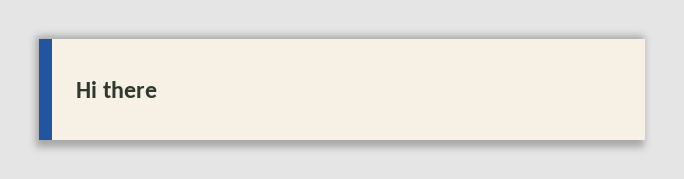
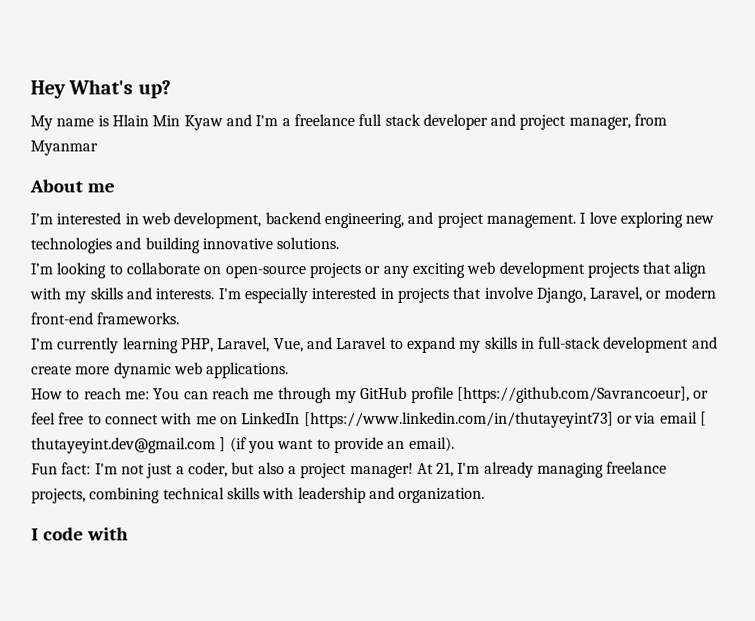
[76,81,158,98] Hi there -> [30,79,171,99] [30,113,668,131] [30,140,98,156] [29,179,115,193] [30,211,715,229] [30,237,340,254] [30,261,707,279] [29,286,716,304] [31,312,181,325] [31,336,718,354] [31,362,290,379] [31,386,710,404] [31,411,707,429] [31,436,455,454] [31,461,668,479] [31,486,486,504] [31,527,129,541] Hey What's up? // My name is Hlain Min Kyaw and I'm a freelance full stack developer and project manager, from Myanmar // About me // I’m interested in web development, backend engineering, and project management. I love exploring new technologies and building innovative solutions. // I’m looking to collaborate on open-source projects or any exciting web development projects that align with my skills and interests. I'm especially interested in projects that involve Django, Laravel, or modern front-end frameworks. // I’m currently learning PHP, Laravel, Vue, and Laravel to expand my skills in full-stack development and create more dynamic web applications. // How to reach me: You can reach me through my GitHub profile [https://github.com/Savrancoeur], or feel free to connect with me on LinkedIn [https://www.linkedin.com/in/thutayeyint73] or via email [ thutayeyint.dev@gmail.com ] (if you want to provide an email). // Fun fact: I'm not just a coder, but also a project manager! At 21, I'm already managing freelance projects, combining technical skills with leadership and organization. // I code with

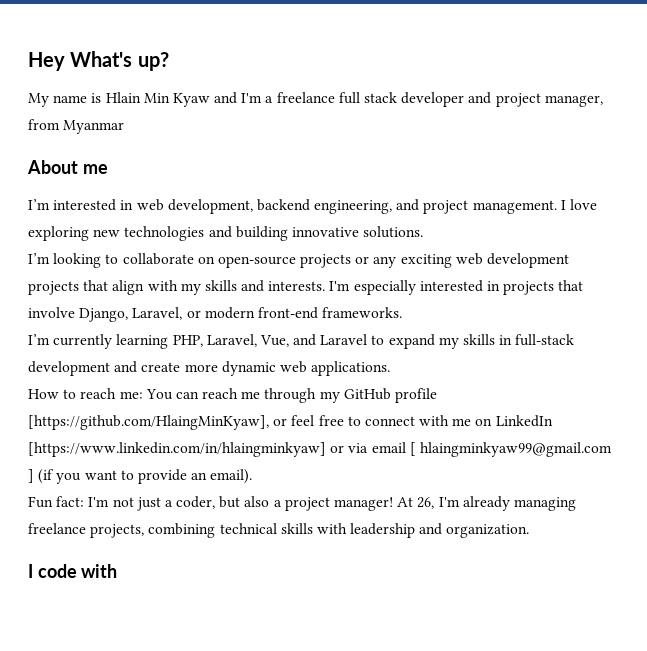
[456,386,690,403] [https://github.com/Savrancoeur], -> [28,415,269,430] [https://github.com/HlaingMinKyaw],
[303,411,614,429] [https://www.linkedin.com/in/thutayeyint73] -> [28,442,326,457] [https://www.linkedin.com/in/hlaingminkyaw]
[31,437,216,454] thutayeyint.dev@gmail.com -> [419,442,612,457] hlaingminkyaw99@gmail.com
[436,461,455,477] 21, -> [417,497,435,509] 26,

